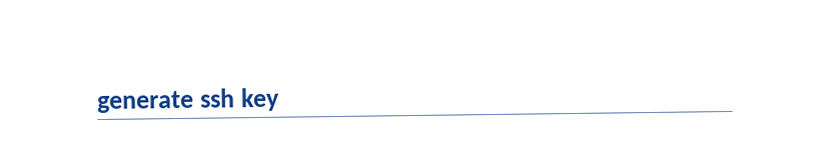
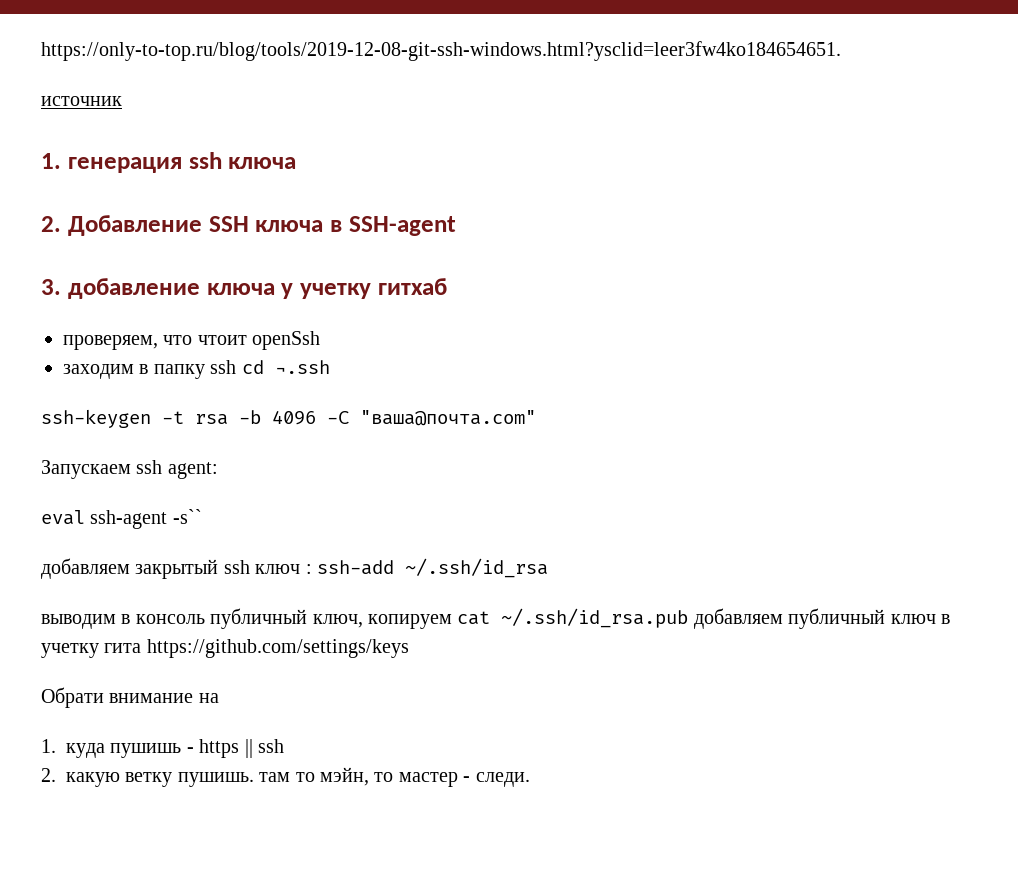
[97,87,280,114] generate ssh key -> [41,41,841,61] [41,96,122,106] [41,152,297,173] [41,215,456,236] [41,278,447,299] [63,331,321,350] [63,360,330,379] [41,409,536,428] [41,460,218,479] [41,509,202,529] [41,558,548,579] [41,608,950,629] [41,639,409,658] [41,687,219,708] [41,739,284,758] [41,767,530,787] https://only-to-top.ru/blog/tools/2019-12-08-git-ssh-windows.html?ysclid=leer3fw4ko184654651. // источник // 1. генерация ssh ключа // 2. Добавление SSH ключа в SSH-agent // 3. добавление ключа у учетку гитхаб // проверяем, что чтоит openSsh // заходим в папку ssh cd ¬.ssh // ssh-keygen -t rsa -b 4096 -C "ваша@почта.com" // Запускаем ssh agent: // eval ssh-agent -s`` // добавляем закрытый ssh ключ : ssh-add ~/.ssh/id_rsa // выводим в консоль публичный ключ, копируем cat ~/.ssh/id_rsa.pub добавляем публичный ключ в учетку гита https://github.com/settings/keys // Обрати внимание на // 1. куда пушишь - https || ssh // 2. какую ветку пушишь. там то мэйн, то мастер - следи.

